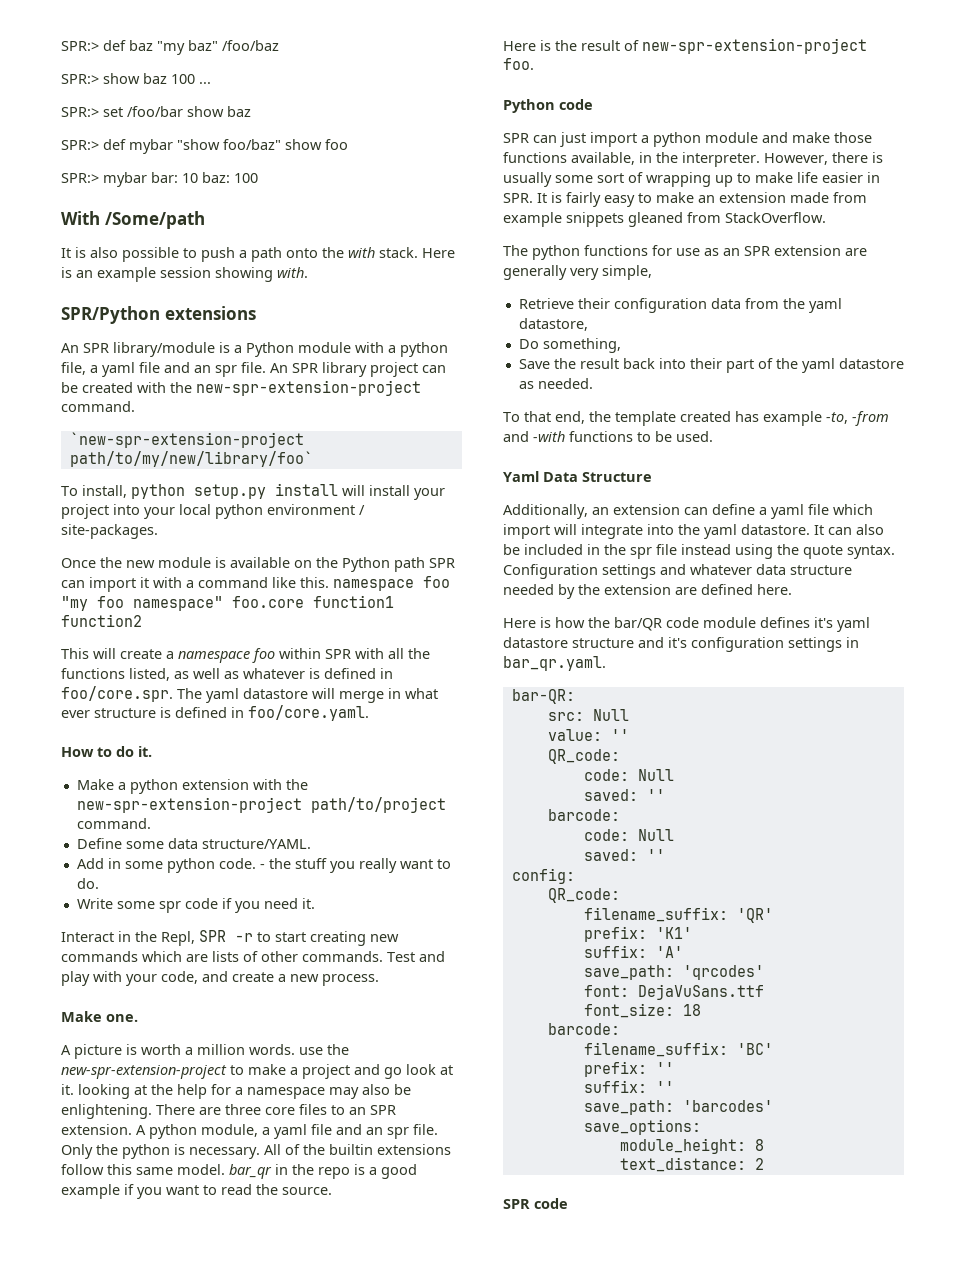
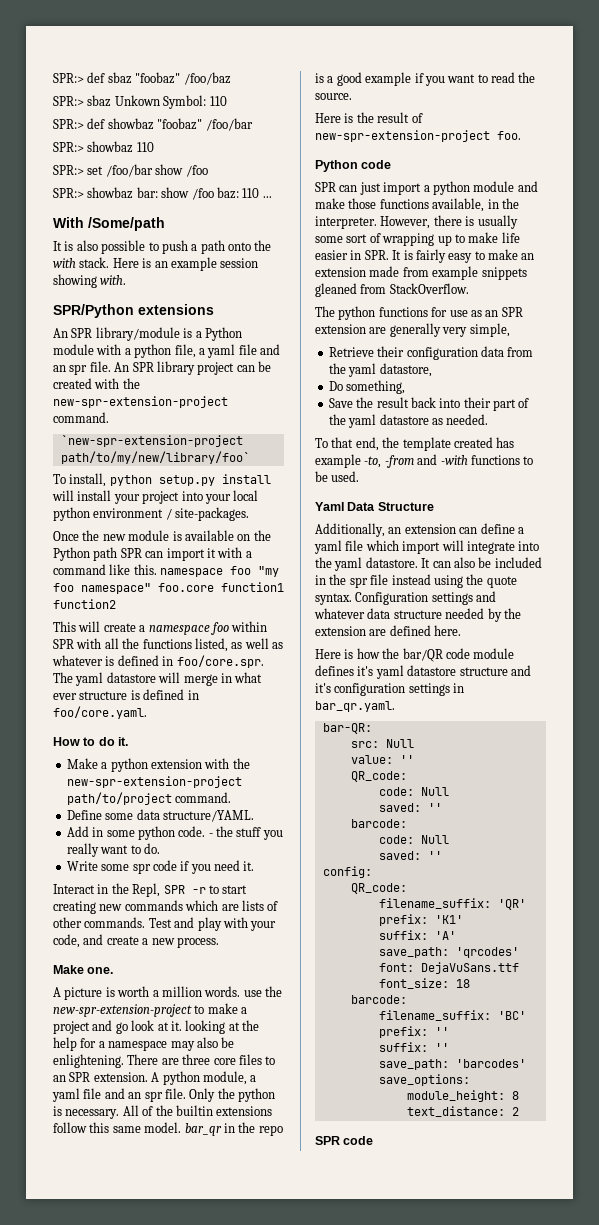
[61,40,218,55] SPR:> def baz "my baz" -> [53,72,181,84] SPR:> def sbaz "foobaz"
[103,73,211,84] show baz 100 ... -> [87,95,227,109] [53,118,253,131] [53,141,154,153] sbaz Unkown Symbol: 110 // SPR:> def showbaz "foobaz" /foo/bar // SPR:> showbaz 110
[227,106,251,117] [61,139,348,154] [61,172,258,187] baz // SPR:> def mybar "show foo/baz" show foo // SPR:> mybar bar: 10 baz: 100 -> [185,165,208,177] [53,187,272,200] /foo // SPR:> showbaz bar: show /foo baz: 110 ...

